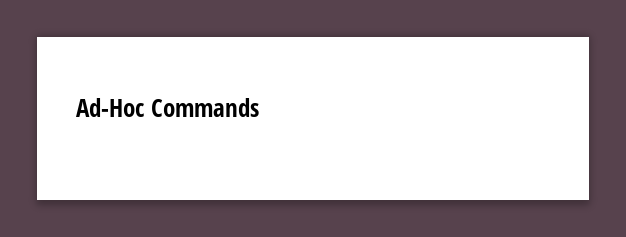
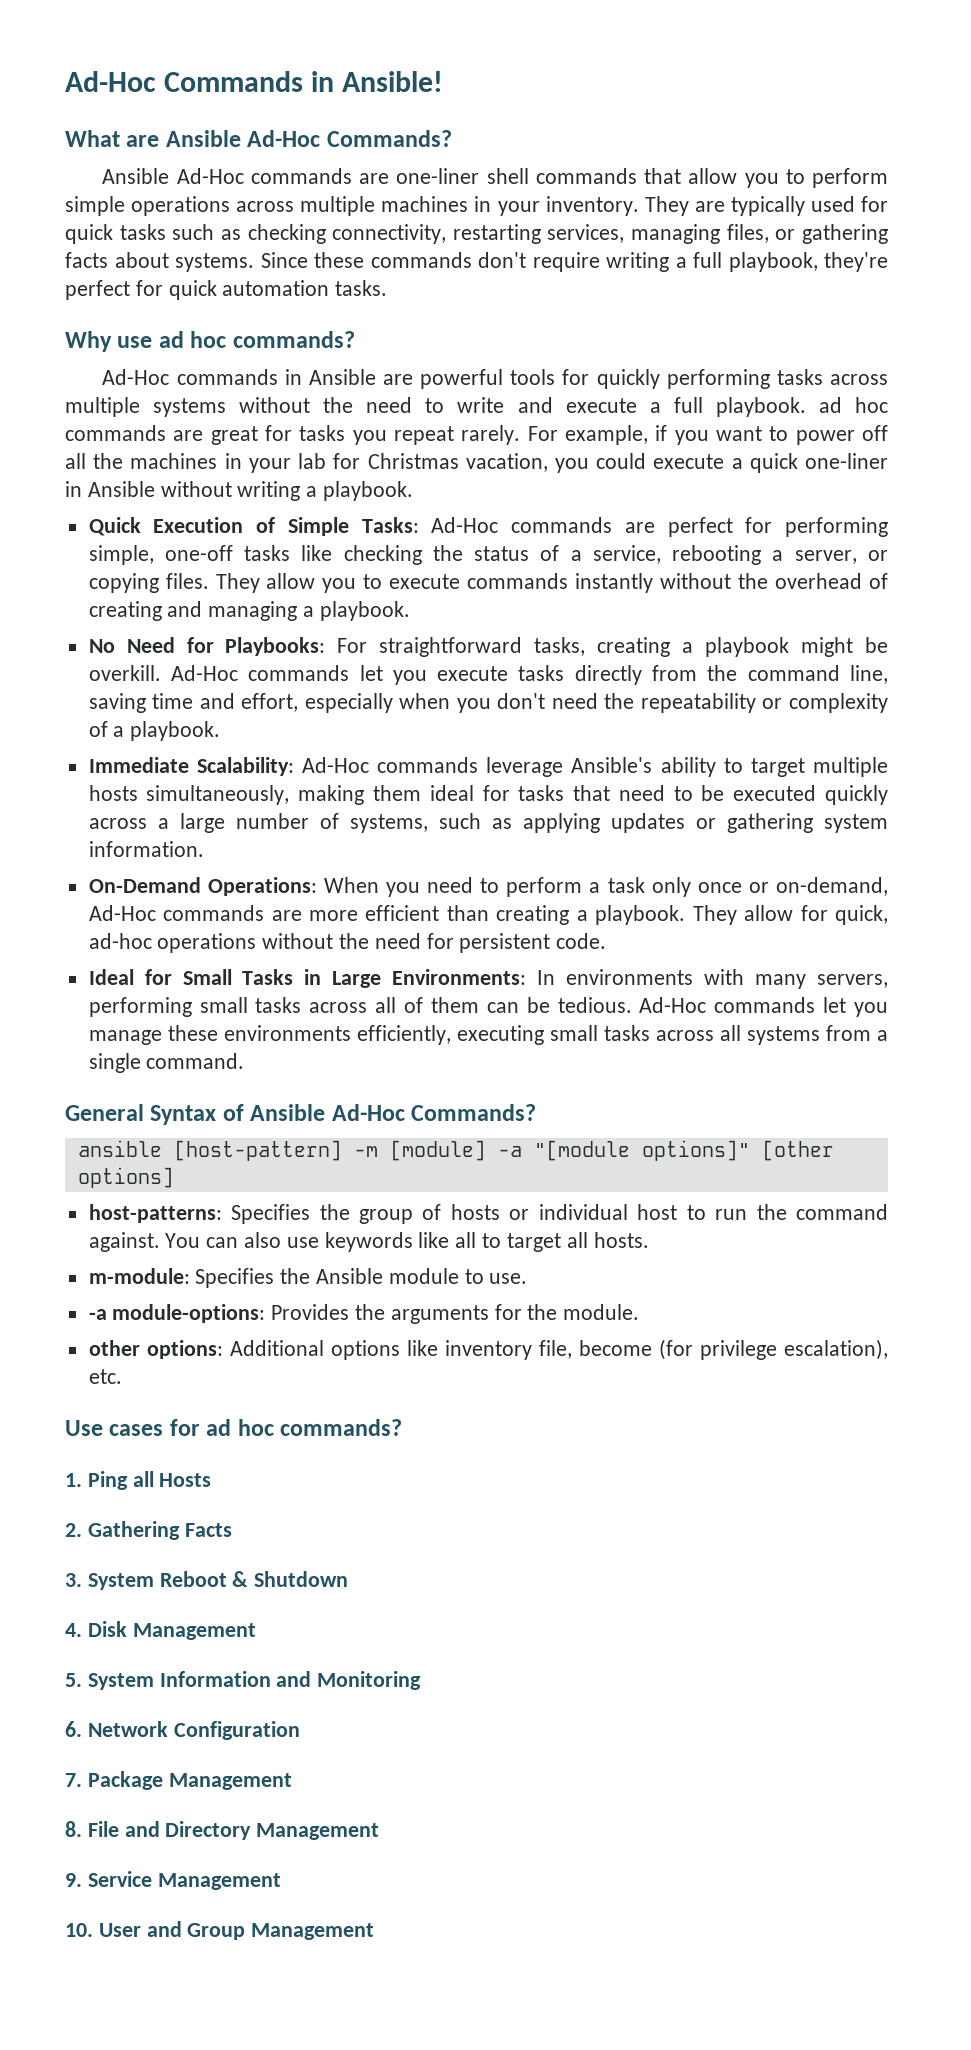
(259, 107) none -> [311,71,444,92] [65,130,452,147] [102,168,888,188] [65,196,889,216] [65,224,888,244] [65,252,888,272] [65,280,388,300] [65,331,355,352] [102,369,888,389] [65,397,889,417] [65,425,889,445] [65,453,888,473] [65,481,414,501] [88,517,888,537] [88,545,888,565] [88,573,888,593] [88,601,410,621] [88,637,889,657] [88,665,888,685] [88,693,889,713] [88,721,221,741] [88,757,888,777] [88,785,888,805] [88,813,888,833] [88,841,204,857] [88,877,888,897] [88,905,888,925] [88,933,607,953] [88,969,889,989] [88,997,889,1017] [88,1025,888,1045] [88,1053,245,1073] [65,1104,537,1125] [77,1140,834,1161] [77,1167,174,1188] [88,1204,888,1224] [88,1232,649,1252] [88,1268,528,1288] [88,1304,640,1324] [88,1339,888,1360] [88,1369,122,1384] [65,1419,403,1436] [65,1471,212,1490] [65,1521,232,1540] [65,1571,349,1590] [65,1621,256,1640] [65,1671,422,1690] [65,1721,300,1740] [65,1771,292,1790] [65,1821,380,1840] [65,1871,281,1890] [65,1921,375,1940] in Ansible! // What are Ansible Ad-Hoc Commands? // Ansible Ad-Hoc commands are one-liner shell commands that allow you to perform simple operations across multiple machines in your inventory. They are typically used for quick tasks such as checking connectivity, restarting services, managing files, or gathering facts about systems. Since these commands don't require writing a full playbook, they're perfect for quick automation tasks. // Why use ad hoc commands? // Ad-Hoc commands in Ansible are powerful tools for quickly performing tasks across multiple systems without the need to write and execute a full playbook. ad hoc commands are great for tasks you repeat rarely. For example, if you want to power off all the machines in your lab for Christmas vacation, you could execute a quick one-liner in Ansible without writing a playbook. // Quick Execution of Simple Tasks: Ad-Hoc commands are perfect for performing simple, one-off tasks like checking the status of a service, rebooting a server, or copying files. They allow you to execute commands instantly without the overhead of creating and managing a playbook. // No Need for Playbooks: For straightforward tasks, creating a playbook might be overkill. Ad-Hoc commands let you execute tasks directly from the command line, saving time and effort, especially when you don't need the repeatability or complexity of a playbook. // Immediate Scalability: Ad-Hoc commands leverage Ansible's ability to target multiple hosts simultaneously, making them ideal for tasks that need to be executed quickly across a large number of systems, such as applying updates or gathering system information. // On-Demand Operations: When you need to perform a task only once or on-demand, Ad-Hoc commands are more efficient than creating a playbook. They allow for quick, ad-hoc operations without the need for persistent code. // Ideal for Small Tasks in Large Environments: In environments with many servers, performing small tasks across all of them can be tedious. Ad-Hoc commands let you manage these environments efficiently, executing small tasks across all systems from a single command. // General Syntax of Ansible Ad-Hoc Commands? // ansible [host-pattern] -m [module] -a "[module options]" [other options] // host-patterns: Specifies the group of hosts or individual host to run the command against. You can also use keywords like all to target all hosts. // m-module: Specifies the Ansible module to use. // -a module-options: Provides the arguments for the module. // other options: Additional options like inventory file, become (for privilege escalation), etc. // Use cases for ad hoc commands? // 1. Ping all Hosts // 2. Gathering Facts // 3. System Reboot & Shutdown // 4. Disk Management // 5. System Information and Monitoring // 6. Network Configuration // 7. Package Management // 8. File and Directory Management // 9. Service Management // 10. User and Group Management

